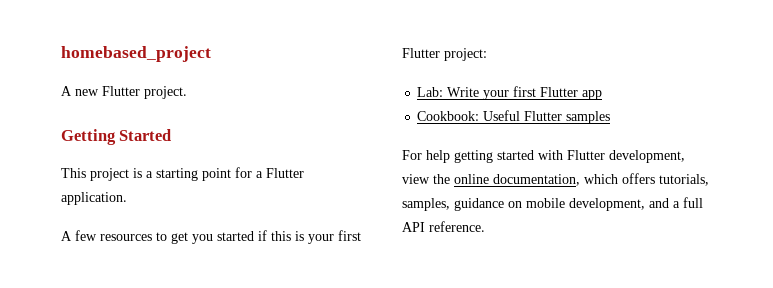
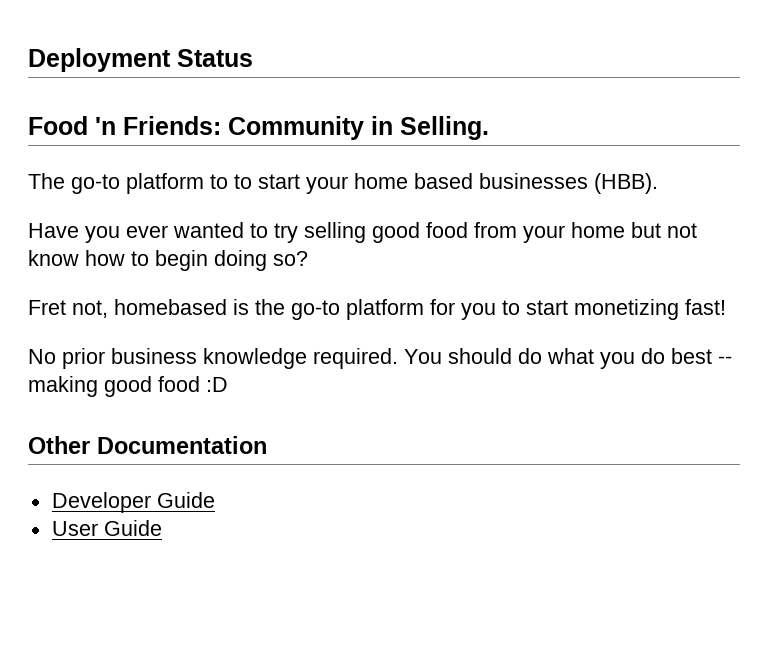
[61,46,211,62] [61,86,187,99] [61,129,172,145] [61,167,304,181] [61,192,127,205] [61,230,361,244] [402,48,487,61] [417,86,603,100] [417,110,611,124] [402,150,685,163] [402,173,709,186] [402,197,703,211] [402,221,485,232] homebased_project // A new Flutter project. // Getting Started // This project is a starting point for a Flutter application. // A few resources to get you started if this is your first Flutter project: // Lab: Write your first Flutter app // Cookbook: Useful Flutter samples // For help getting started with Flutter development, view the online documentation, which offers tutorials, samples, guidance on mobile development, and a full API reference. -> [28,48,253,72] [28,116,489,140] [28,173,658,194] [28,222,697,243] [28,250,308,271] [28,299,726,320] [28,348,732,369] [28,376,228,397] [28,436,267,454] [51,492,215,513] [51,520,162,536] Deployment Status // Food 'n Friends: Community in Selling. // The go-to platform to to start your home based businesses (HBB). // Have you ever wanted to try selling good food from your home but not know how to begin doing so? // Fret not, homebased is the go-to platform for you to start monetizing fast! // No prior business knowledge required. You should do what you do best -- making good food :D // Other Documentation // Developer Guide // User Guide

